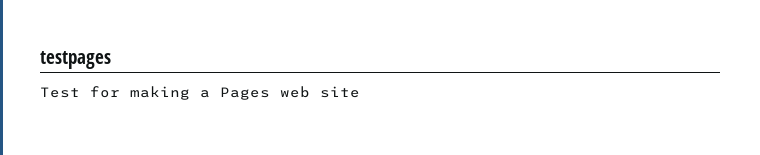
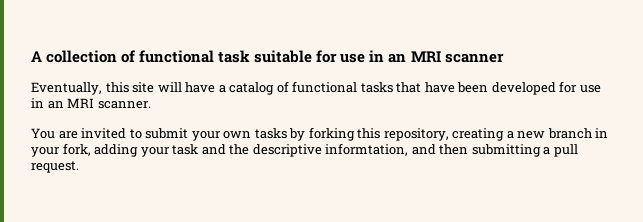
[40,51,111,69] [40,86,360,100] testpages // Test for making a Pages web site -> [31,50,504,63] [31,81,601,95] [31,98,151,109] [31,127,609,141] [31,143,578,157] [31,161,79,173] A collection of functional task suitable for use in an MRI scanner // Eventually, this site will have a catalog of functional tasks that have been developed for use in an MRI scanner. // You are invited to submit your own tasks by forking this repository, creating a new branch in your fork, adding your task and the descriptive informtation, and then submitting a pull request.

